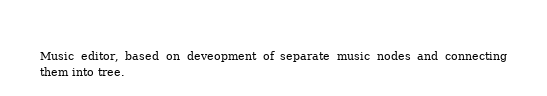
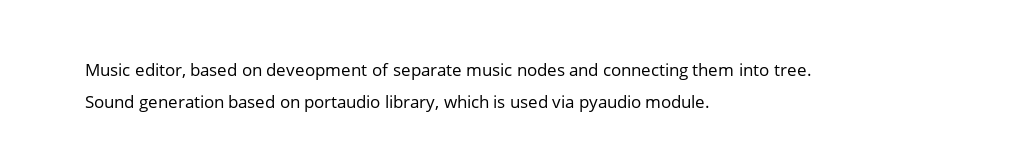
(125, 72) none -> [85,95,711,112] // Sound generation based on portaudio library, which is used via pyaudio module.

